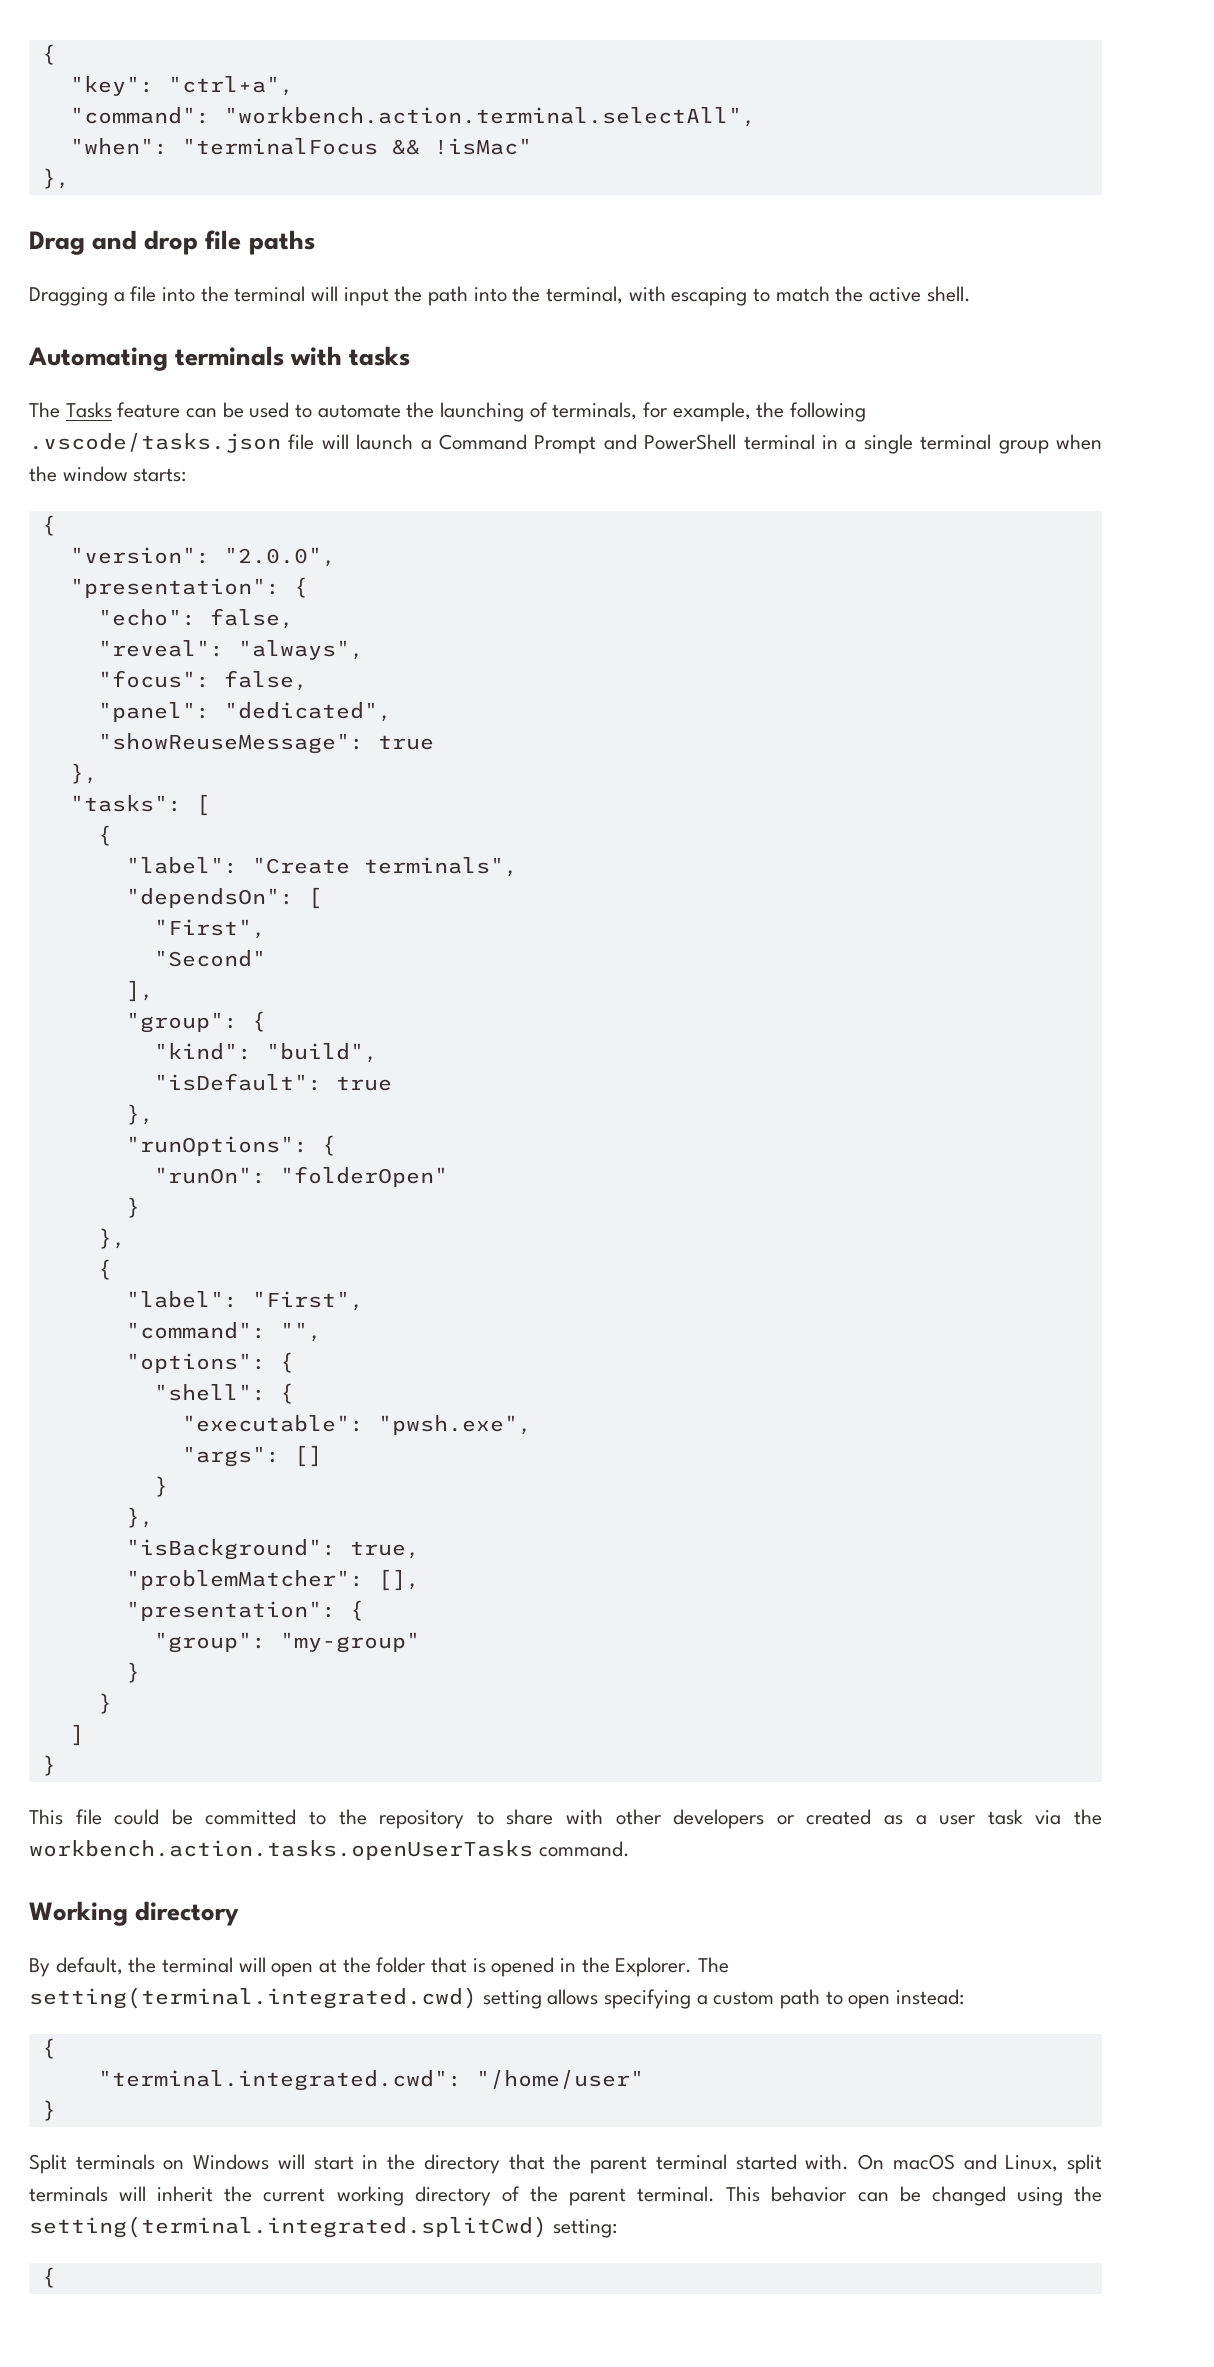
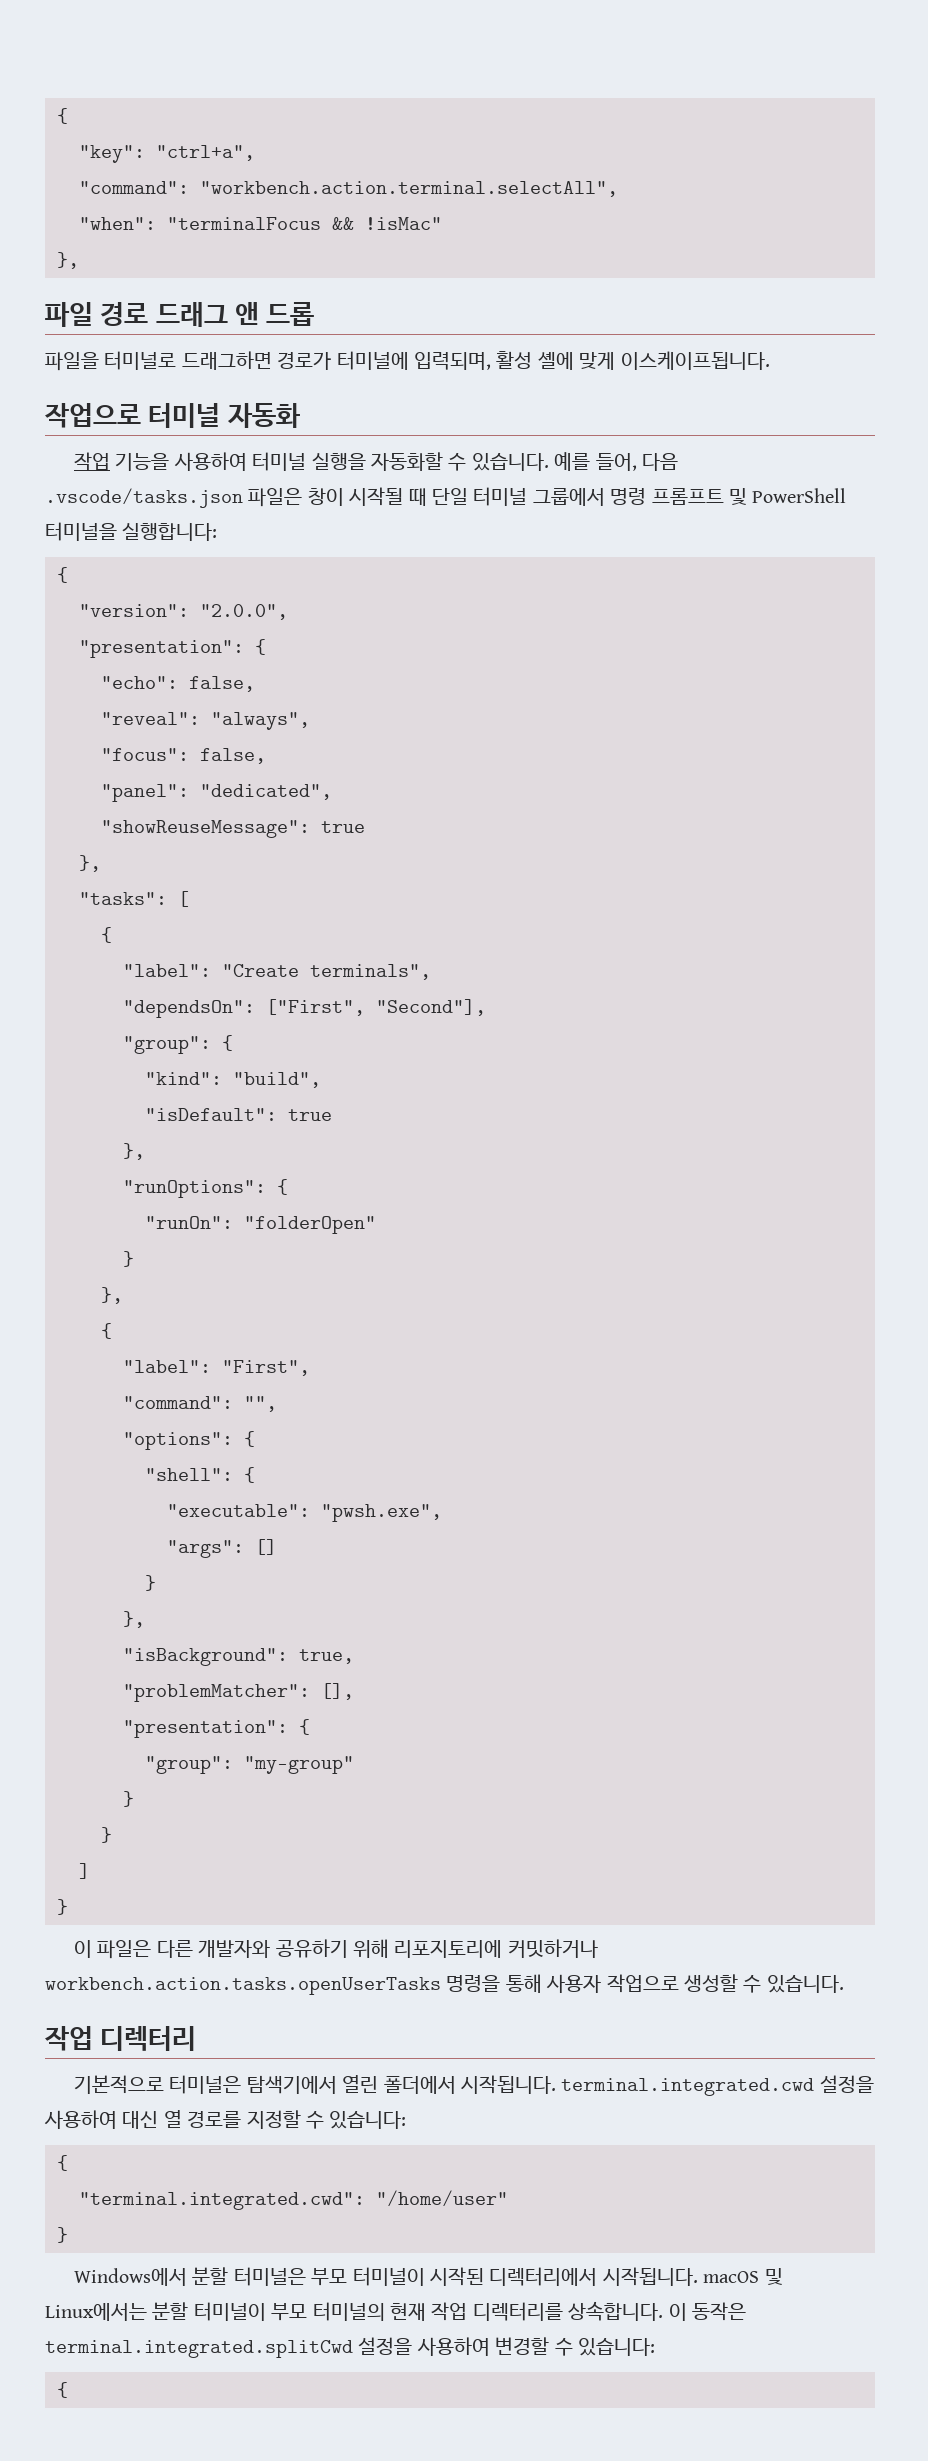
[29,230,315,255] [29,286,971,306] [28,346,411,371] [29,402,867,422] [29,433,1102,454] [29,466,187,482] Drag and drop file paths // Dragging a file into the terminal will input the path into the terminal, with escaping to match the active shell. // Automating terminals with tasks // The Tasks feature can be used to automate the launching of terminals, for example, the following .vscode/tasks.json file will launch a Command Prompt and PowerShell terminal in a single terminal group when the window starts: -> [45,302,315,327] [45,351,770,371] [45,403,300,428] [74,452,679,471] [45,487,847,508] [45,522,218,541] 파일 경로 드래그 앤 드롭 // 파일을 터미널로 드래그하면 경로가 터미널에 입력되며, 활성 셸에 맞게 이스케이프됩니다. // 작업으로 터미널 자동화 // 작업 기능을 사용하여 터미널 실행을 자동화할 수 있습니다. 예를 들어, 다음 .vscode/tasks.json 파일은 창이 시작될 때 단일 터미널 그룹에서 명령 프롬프트 및 PowerShell 터미널을 실행합니다:
[307,887,322,909] [153,919,266,939] [153,950,266,967] [125,980,154,1002] [ // "First", // "Second" // ], -> [266,999,486,1016] ["First", "Second"],
[29,1809,1103,1829] [29,1840,630,1860] [29,1901,240,1926] [29,1957,730,1977] [29,1987,965,2009] [41,2038,56,2059] [97,2070,644,2091] [41,2100,56,2121] [29,2154,1102,2174] [29,2186,1102,2206] [29,2216,617,2238] This file could be committed to the repository to share with other developers or created as a user task via the workbench.action.tasks.openUserTasks command. // Working directory // By default, the terminal will open at the folder that is opened in the Explorer. The setting(terminal.integrated.cwd) setting allows specifying a custom path to open instead: // { // "terminal.integrated.cwd": "/home/user" // } // Split terminals on Windows will start in the directory that the parent terminal started with. On macOS and Linux, split terminals will inherit the current working directory of the parent terminal. This behavior can be changed using the setting(terminal.integrated.splitCwd) setting: -> [74,1939,598,1959] [45,1974,844,1995] [45,2026,197,2051] [74,2075,874,2096] [44,2110,407,2129] [57,2155,68,2171] [79,2190,508,2210] [57,2227,68,2243] [74,2267,783,2286] [45,2301,746,2321] [45,2337,655,2358] 이 파일은 다른 개발자와 공유하기 위해 리포지토리에 커밋하거나 workbench.action.tasks.openUserTasks 명령을 통해 사용자 작업으로 생성할 수 있습니다. // 작업 디렉터리 // 기본적으로 터미널은 탐색기에서 열린 폴더에서 시작됩니다. terminal.integrated.cwd 설정을 사용하여 대신 열 경로를 지정할 수 있습니다: // { // "terminal.integrated.cwd": "/home/user" // } // Windows에서 분할 터미널은 부모 터미널이 시작된 디렉터리에서 시작됩니다. macOS 및 Linux에서는 분할 터미널이 부모 터미널의 현재 작업 디렉터리를 상속합니다. 이 동작은 terminal.integrated.splitCwd 설정을 사용하여 변경할 수 있습니다:

